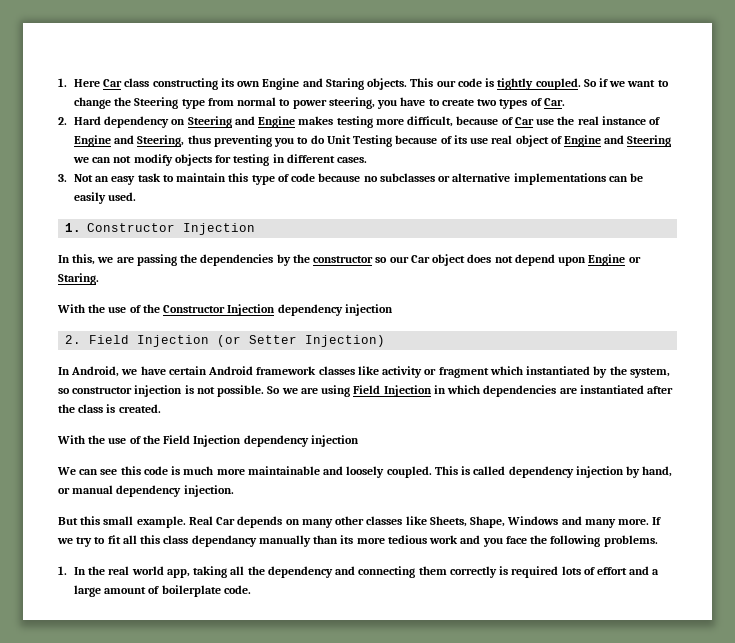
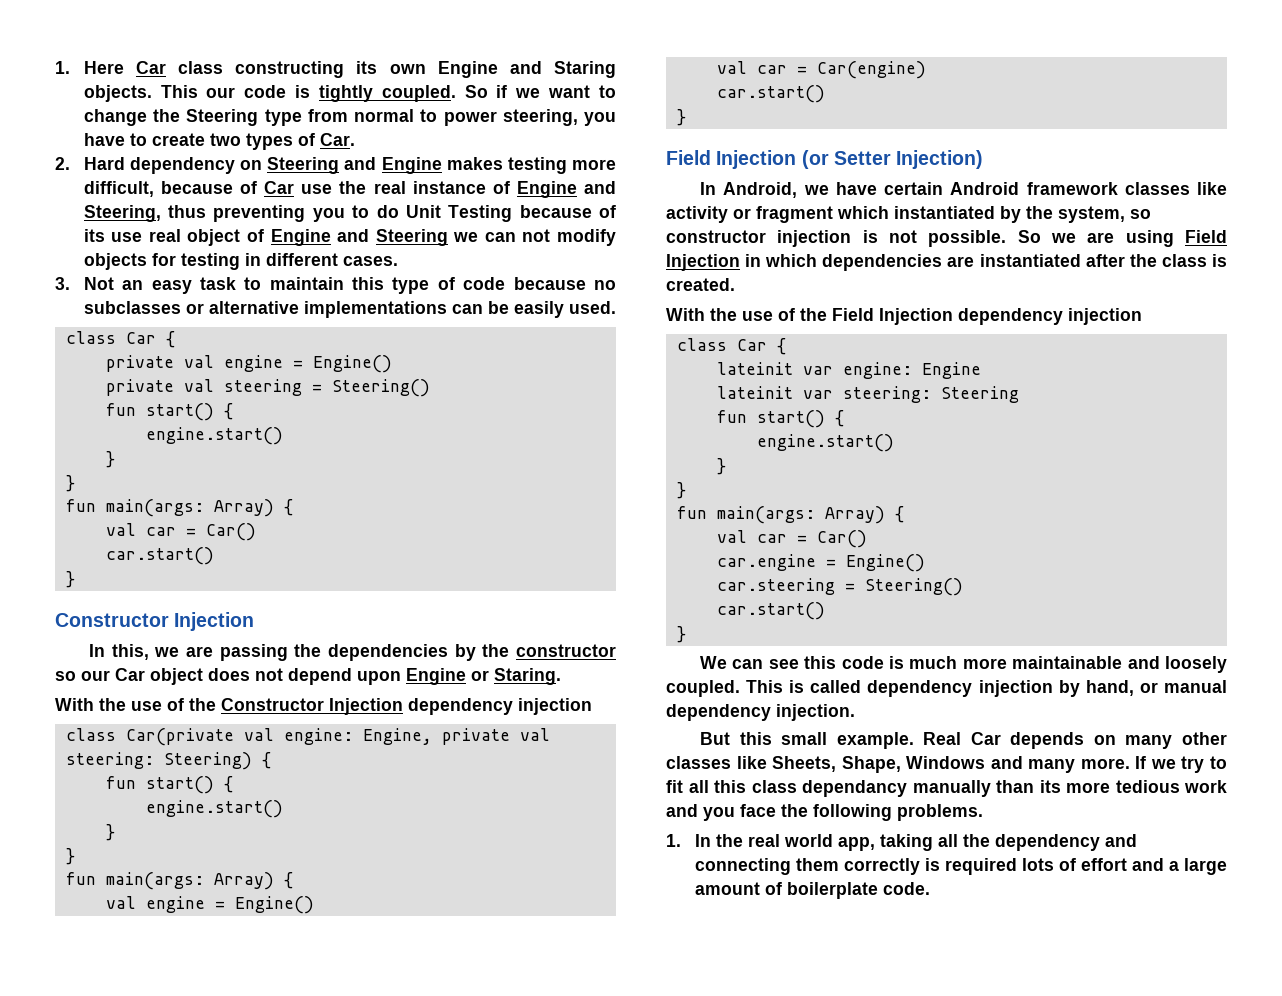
[65,223,82,232] 1. -> [65,331,175,348] [105,355,392,373] [105,379,430,397] [105,403,233,421] [145,427,283,445] [105,451,115,468] [65,475,75,492] [65,499,293,517] [105,523,256,541] [105,547,214,565] [65,571,75,588] class Car { // private val engine = Engine() // private val steering = Steering() // fun start() { // engine.start() // } // } // fun main(args: Array) { // val car = Car() // car.start() // } //
[65,335,82,344] 2. -> [65,728,550,746] [65,752,271,770] [105,776,233,794] [145,800,283,818] [105,824,115,841] [65,848,75,865] [65,872,293,890] [105,896,314,914] [716,61,926,79] [716,85,825,103] [676,109,686,126] class Car(private val engine: Engine, private val steering: Steering) { // fun start() { // engine.start() // } // } // fun main(args: Array) { // val engine = Engine() // val car = Car(engine) // car.start() // } //
(359, 441) none -> [676,338,786,355] [716,362,981,379] [716,386,1019,403] [716,410,844,428] [756,434,894,452] [716,458,726,475] [676,482,686,499] [676,506,904,524] [716,530,867,548] [716,554,925,572] [716,578,963,596] [716,602,825,620] [676,626,686,643] // class Car { // lateinit var engine: Engine // lateinit var steering: Steering // fun start() { // engine.start() // } // } // fun main(args: Array) { // val car = Car() // car.engine = Engine() // car.steering = Steering() // car.start() // }

